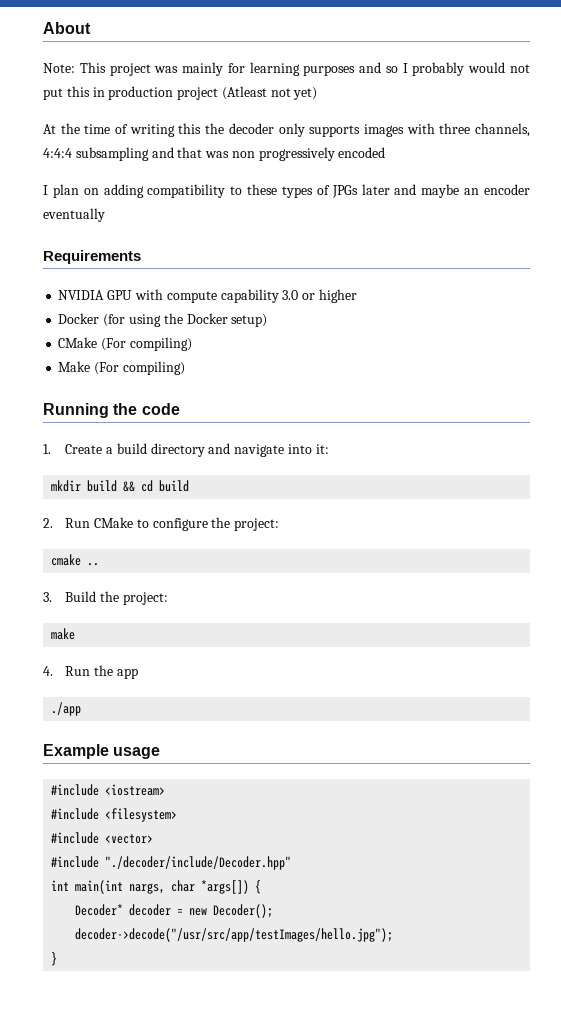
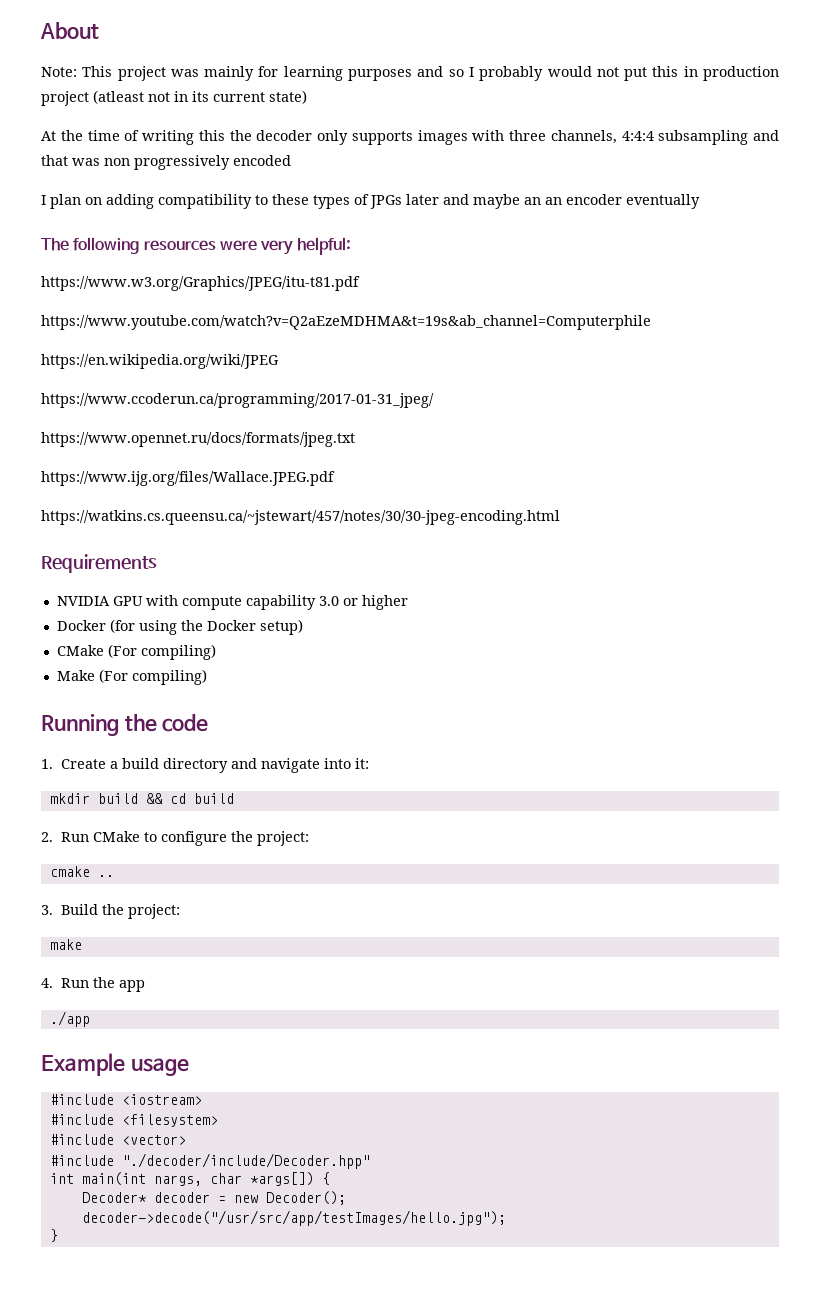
[221,86,318,100] (Atleast not yet) -> [93,90,307,104] (atleast not in its current state)
(480, 191) none -> [545,197,562,205] an
(105, 215) none -> [41,237,351,255] [41,276,360,291] [41,315,651,330] [41,354,279,369] [41,393,434,408] [41,432,355,447] [41,471,335,486] [41,510,560,525] // The following resources were very helpful: // https://www.w3.org/Graphics/JPEG/itu-t81.pdf // https://www.youtube.com/watch?v=Q2aEzeMDHMA&t=19s&ab_channel=Computerphile // https://en.wikipedia.org/wiki/JPEG // https://www.ccoderun.ca/programming/2017-01-31_jpeg/ // https://www.opennet.ru/docs/formats/jpeg.txt // https://www.ijg.org/files/Wallace.JPEG.pdf // https://watkins.cs.queensu.ca/~jstewart/457/notes/30/30-jpeg-encoding.html

